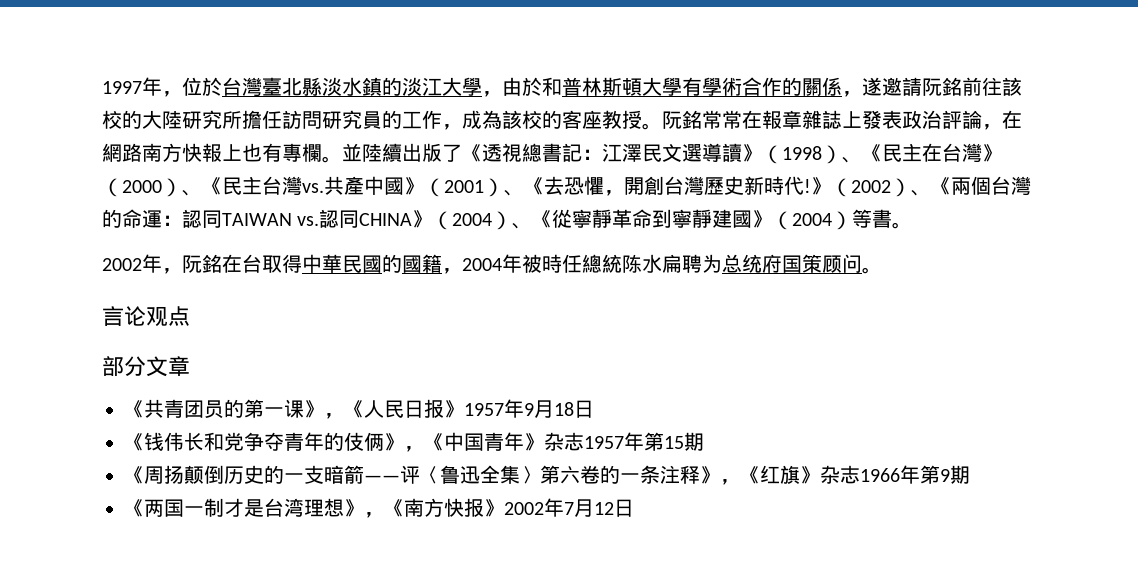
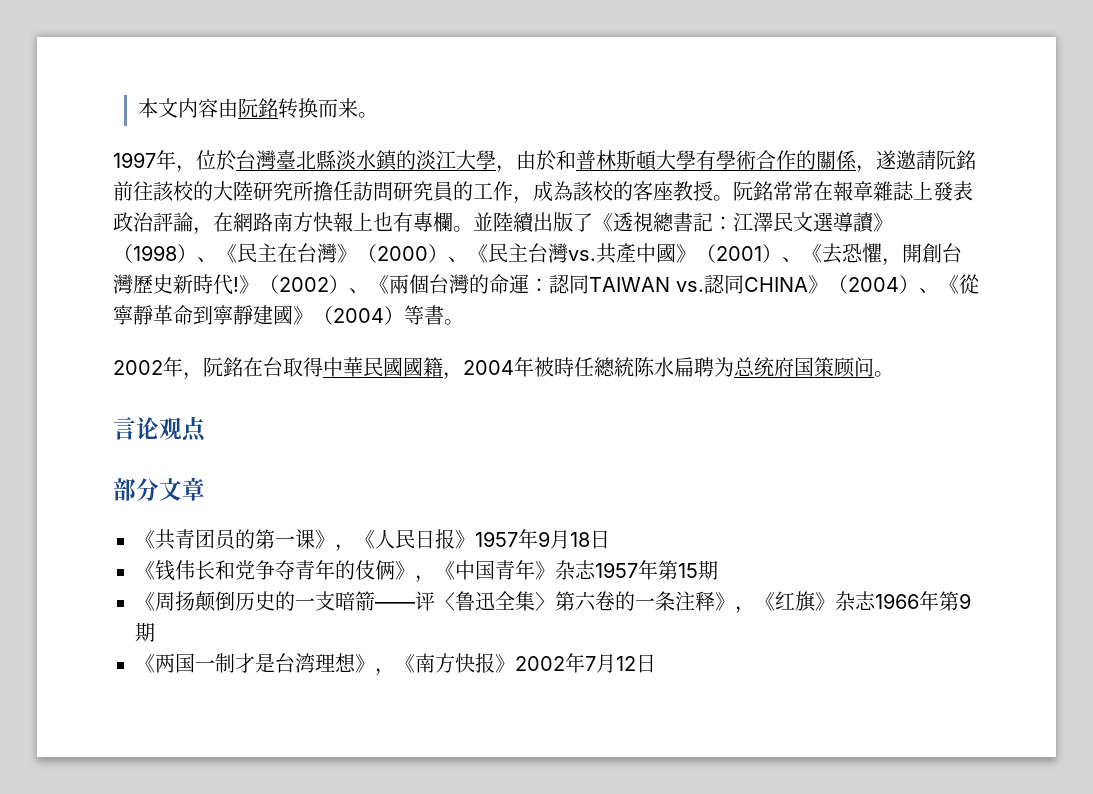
(102, 87) none -> [137,98,378,119] 本文内容由阮銘转换而来。 //
[382,254,402,273] 的 -> (403, 367) none

